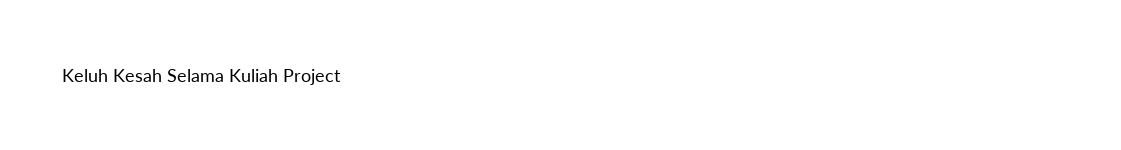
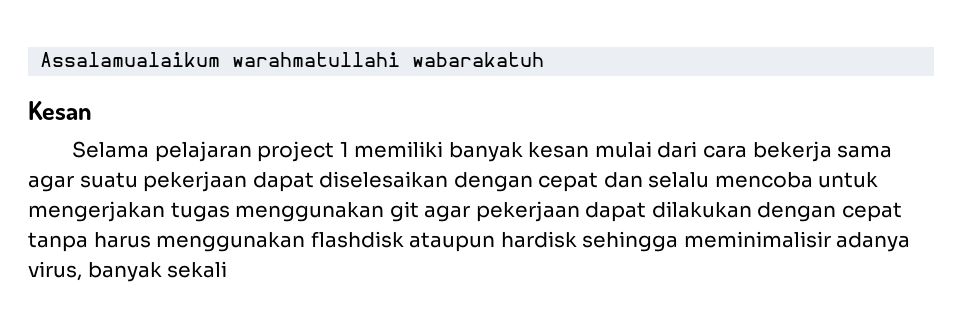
[62,69,341,85] Keluh Kesah Selama Kuliah Project -> [40,52,545,67] [28,101,92,120] [72,141,893,162] [28,171,879,192] [28,201,902,222] [28,231,911,252] [28,261,228,282] Assalamualaikum warahmatullahi wabarakatuh // Kesan // Selama pelajaran project 1 memiliki banyak kesan mulai dari cara bekerja sama agar suatu pekerjaan dapat diselesaikan dengan cepat dan selalu mencoba untuk mengerjakan tugas menggunakan git agar pekerjaan dapat dilakukan dengan cepat tanpa harus menggunakan flashdisk ataupun hardisk sehingga meminimalisir adanya virus, banyak sekali

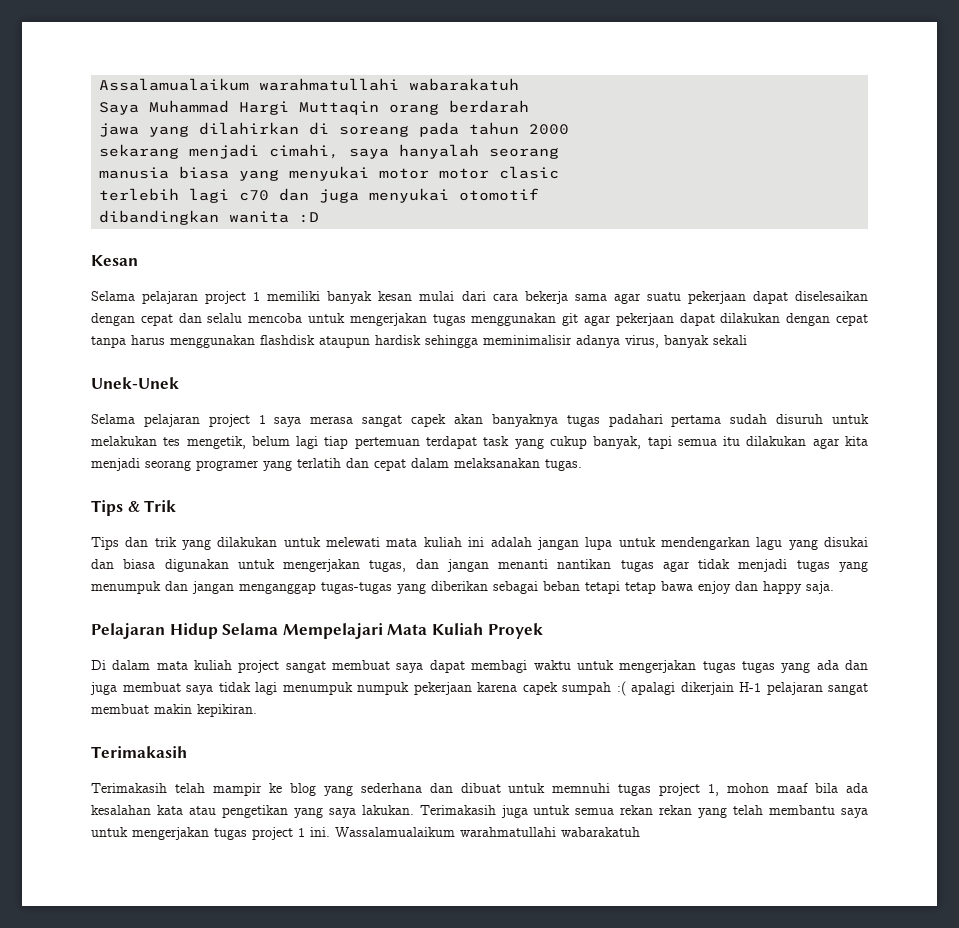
(545, 59) none -> [99,100,530,115] [99,122,570,137] [99,144,560,159] [99,166,560,181] [99,188,540,203] [99,210,320,225] // Saya Muhammad Hargi Muttaqin orang berdarah // jawa yang dilahirkan di soreang pada tahun 2000 // sekarang menjadi cimahi, saya hanyalah seorang // manusia biasa yang menyukai motor motor clasic // terlebih lagi c70 dan juga menyukai otomotif // dibandingkan wanita :D
(228, 269) none -> [91,377,179,389] [91,414,870,427] [91,436,868,449] [91,458,582,471] [91,500,177,516] [91,537,869,550] [91,559,868,572] [91,581,834,594] [91,623,543,639] [91,660,869,673] [90,681,868,696] [91,704,257,717] [91,746,187,758] [91,783,869,796] [91,805,868,818] [91,827,640,840] // Unek-Unek // Selama pelajaran project 1 saya merasa sangat capek akan banyaknya tugas padahari pertama sudah disuruh untuk melakukan tes mengetik, belum lagi tiap pertemuan terdapat task yang cukup banyak, tapi semua itu dilakukan agar kita menjadi seorang programer yang terlatih dan cepat dalam melaksanakan tugas. // Tips & Trik // Tips dan trik yang dilakukan untuk melewati mata kuliah ini adalah jangan lupa untuk mendengarkan lagu yang disukai dan biasa digunakan untuk mengerjakan tugas, dan jangan menanti nantikan tugas agar tidak menjadi tugas yang menumpuk dan jangan menganggap tugas-tugas yang diberikan sebagai beban tetapi tetap bawa enjoy dan happy saja. // Pelajaran Hidup Selama Mempelajari Mata Kuliah Proyek // Di dalam mata kuliah project sangat membuat saya dapat membagi waktu untuk mengerjakan tugas tugas yang ada dan juga membuat saya tidak lagi menumpuk numpuk pekerjaan karena capek sumpah :( apalagi dikerjain H-1 pelajaran sangat membuat makin kepikiran. // Terimakasih // Terimakasih telah mampir ke blog yang sederhana dan dibuat untuk memnuhi tugas project 1, mohon maaf bila ada kesalahan kata atau pengetikan yang saya lakukan. Terimakasih juga untuk semua rekan rekan yang telah membantu saya untuk mengerjakan tugas project 1 ini. Wassalamualaikum warahmatullahi wabarakatuh

